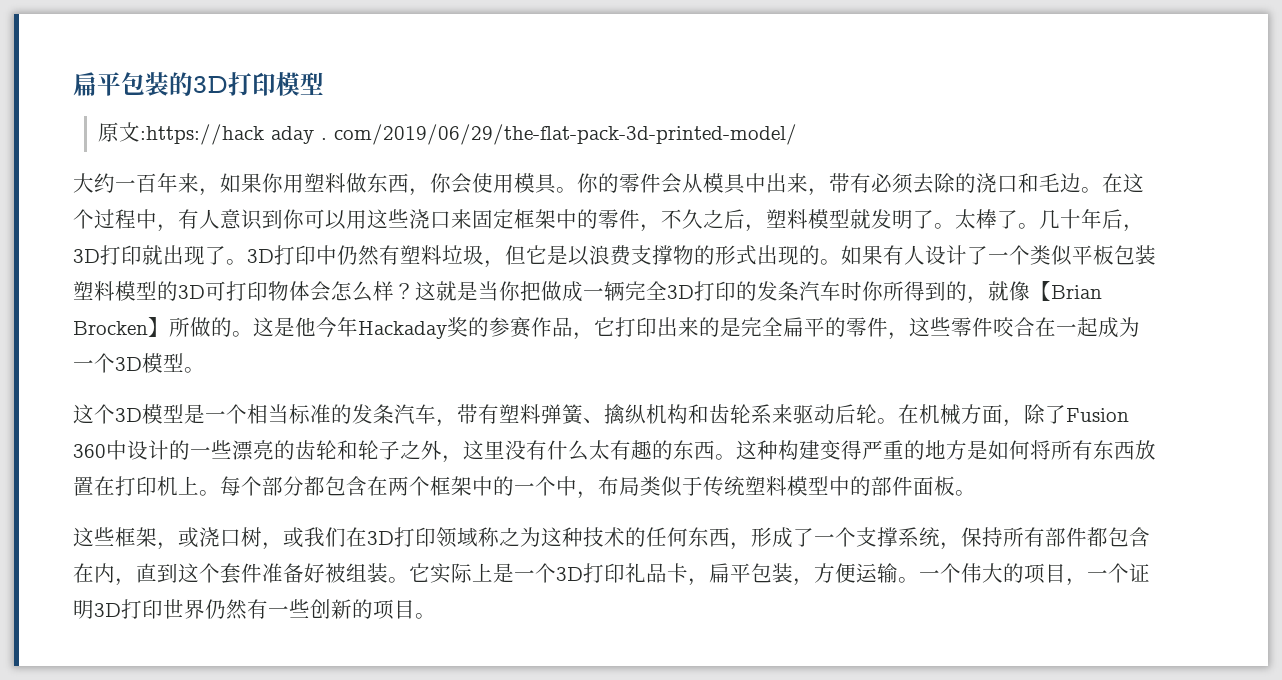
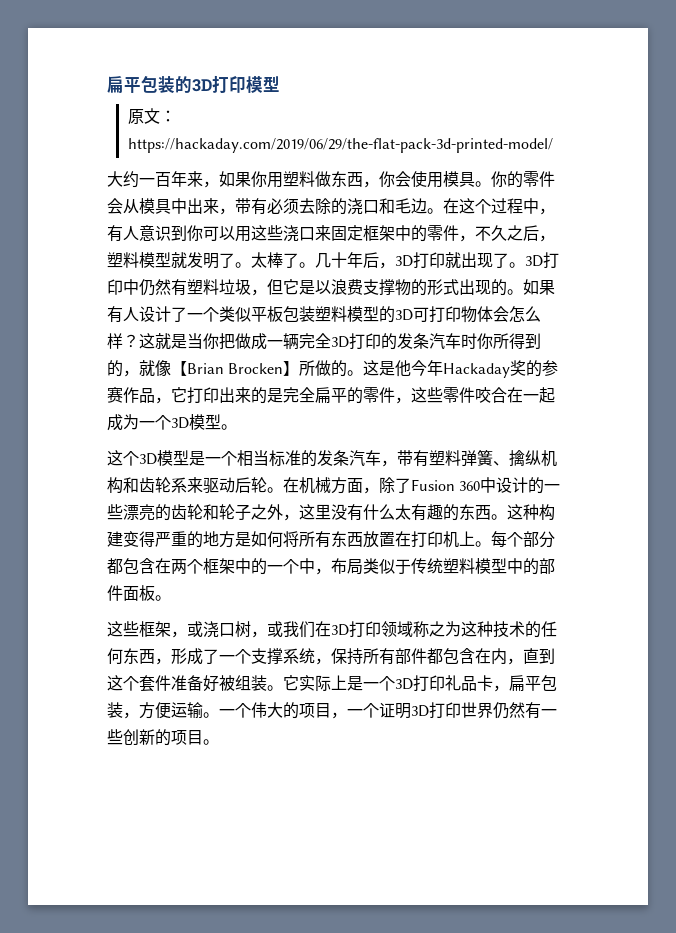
[140,124,798,145] :https://hack aday . com/2019/06/29/the-flat-pack-3d-printed-model/ -> [159,110,176,122] [127,138,553,153] ：https://hackaday.com/2019/06/29/the-flat-pack-3d-printed-model/

